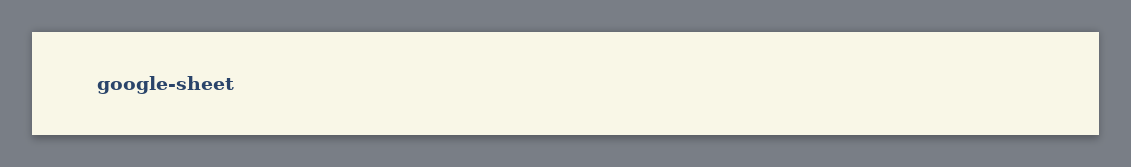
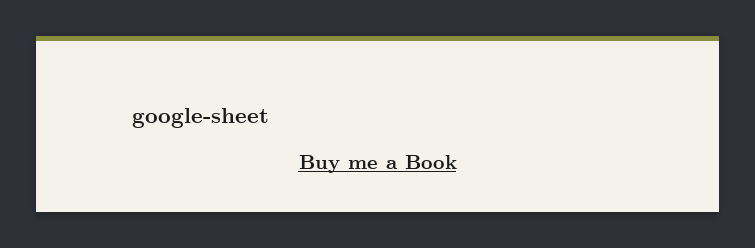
(234, 85) none -> [298,155,457,173] // Buy me a Book

